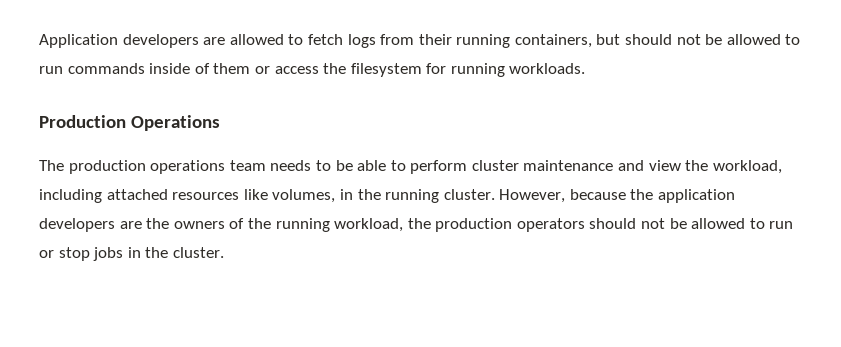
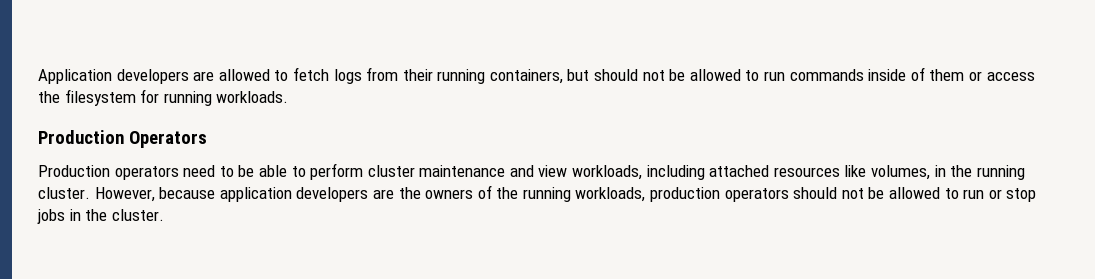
[131,115,221,131] [39,160,312,174] Operations // The production operations team needs -> [128,131,207,148] [38,165,216,180] Operators // Production operators need
[685,160,782,174] the workload, -> [572,165,643,180] workloads,
[630,189,654,200] the -> (216, 193) none
[334,218,431,232] workload, the -> [575,187,646,202] workloads,

